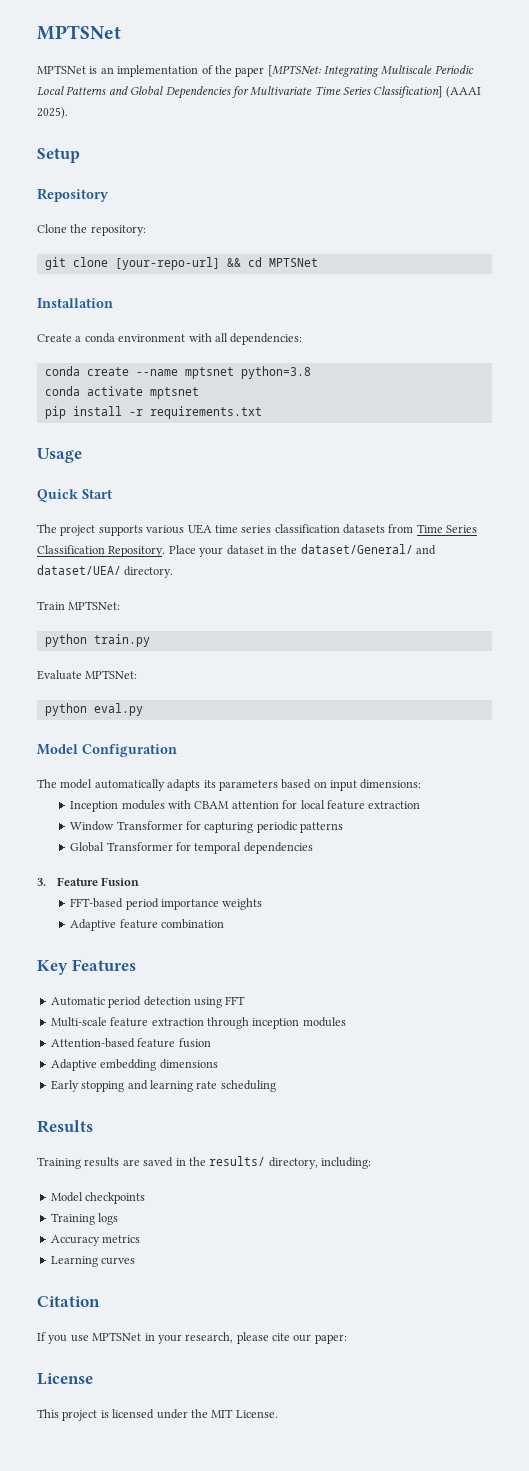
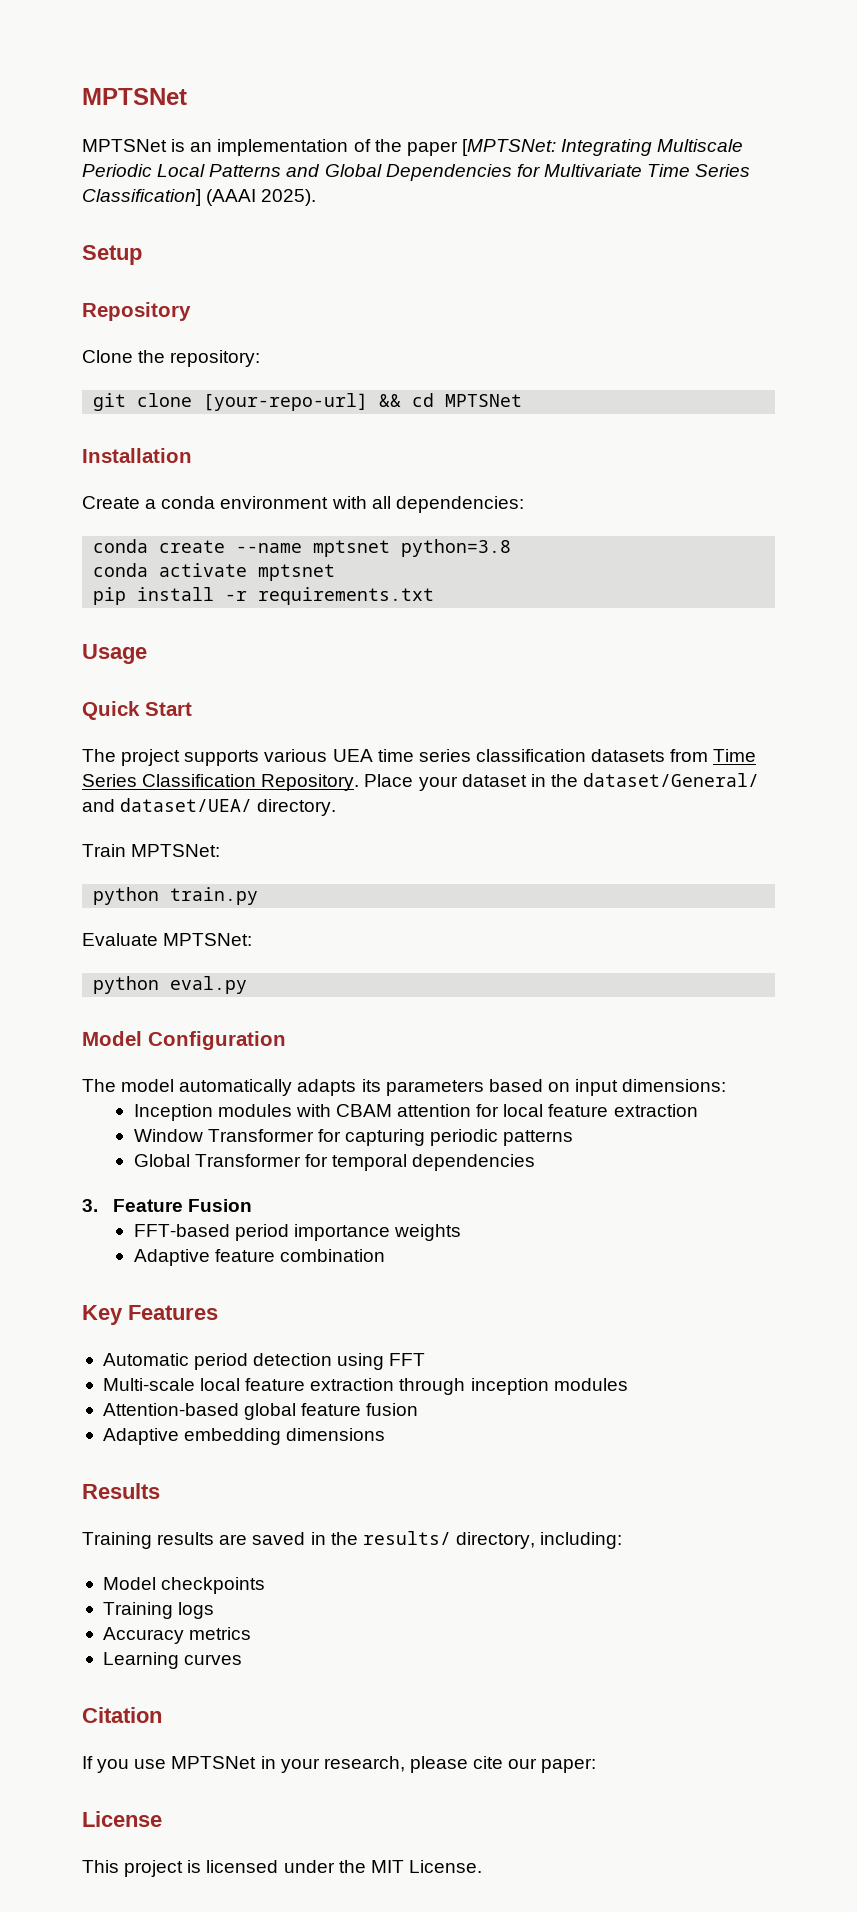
(107, 1022) none -> [200,1378,241,1391] local
(135, 1043) none -> [244,1403,297,1420] global
[50,1080,276,1092] // Early stopping and learning rate scheduling -> (386, 1434) none

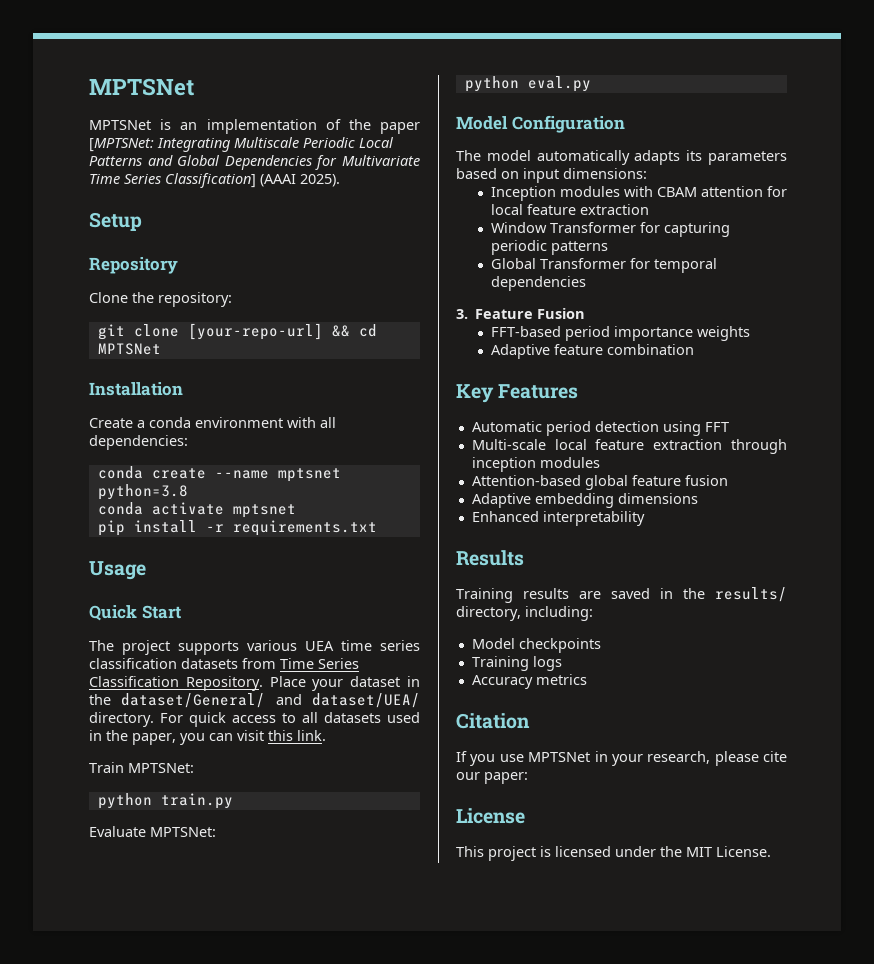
(337, 807) none -> [160,712,420,727] [89,730,326,745] For quick access to all datasets used in the paper, you can visit this link.
(386, 1434) none -> [471,511,645,526] // Enhanced interpretability
[102,1652,243,1669] // Learning curves -> (587, 679) none

